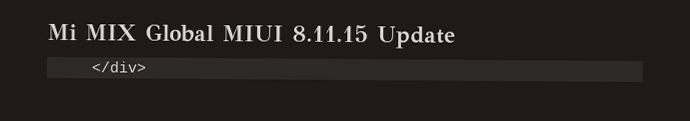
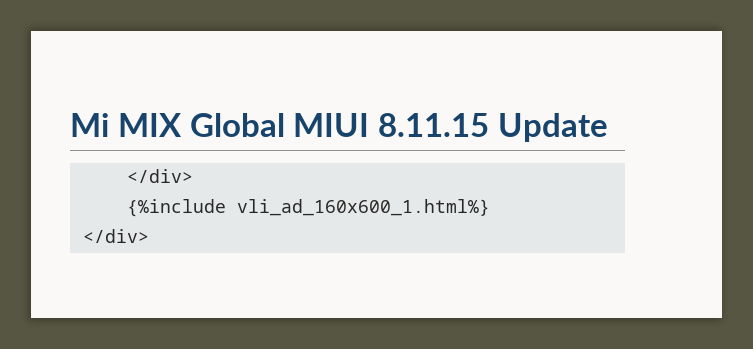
(146, 67) none -> [126,199,490,217] [82,229,149,243] // {%include vli_ad_160x600_1.html%} // </div>

